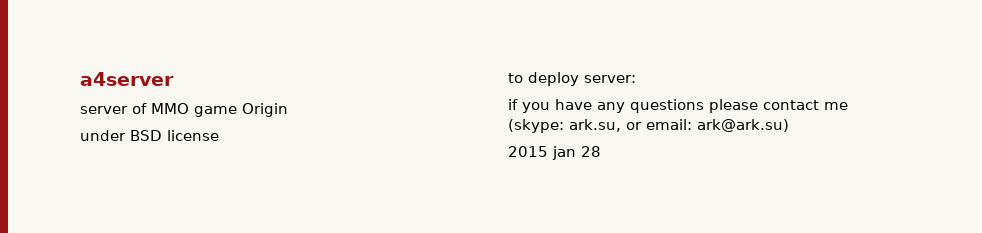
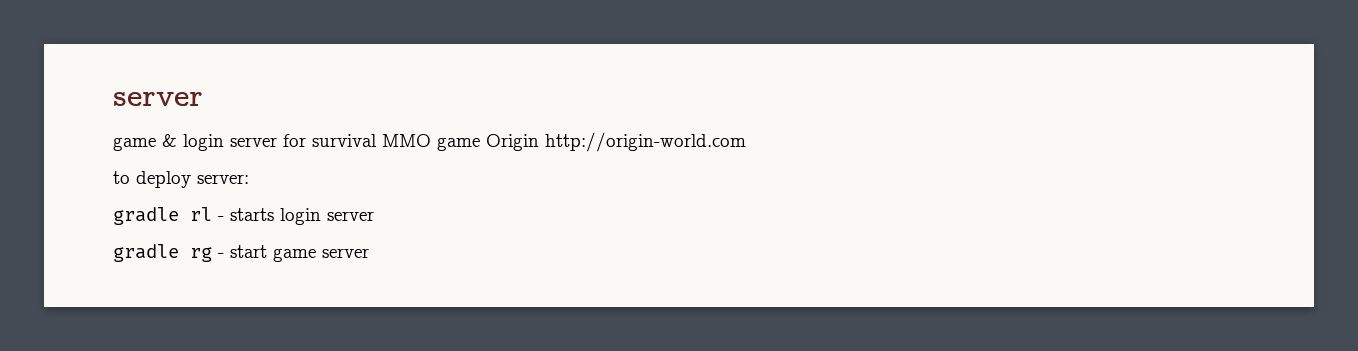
[80,72,174,86] [80,103,147,114] a4server // server of -> [113,92,203,106] [113,134,377,151] server // game & login server for survival
[80,130,219,141] // under BSD license -> [545,132,746,152] http://origin-world.com
[508,99,848,113] [508,119,789,133] [508,146,601,160] if you have any questions please contact me (skype: ark.su, or email: ark@ark.su) // 2015 jan 28 -> [113,207,374,225] [113,244,369,262] gradle rl - starts login server // gradle rg - start game server

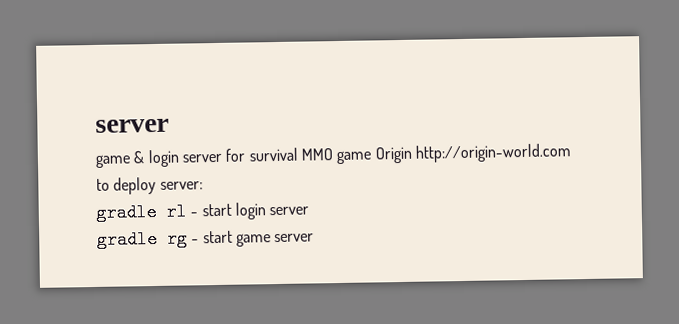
[230,208,274,221] starts -> [201,203,232,217] start

